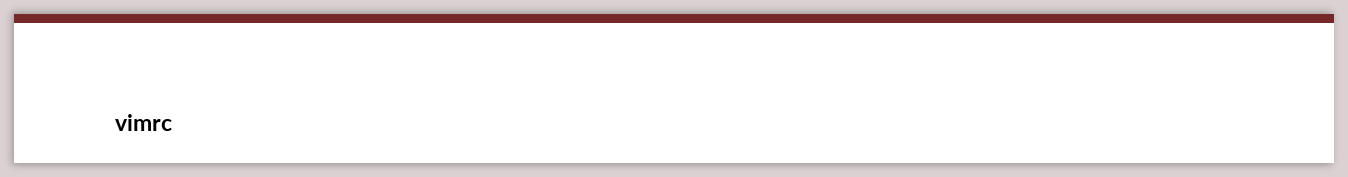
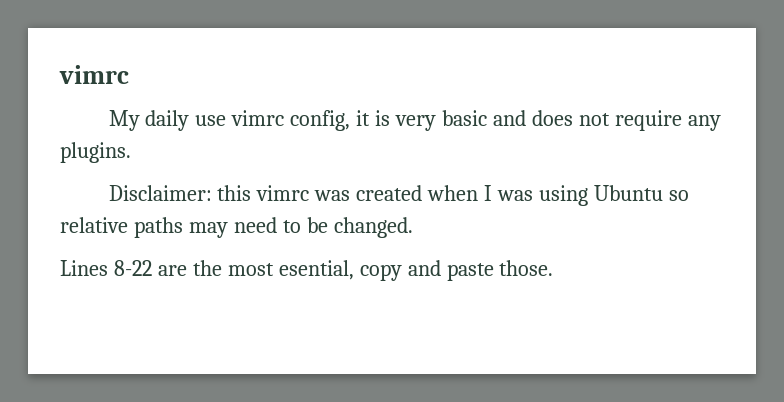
[115,114,172,131] vimrc -> [59,65,129,84] [108,110,721,131] [60,142,131,163] [108,185,689,206] [60,217,413,238] [60,260,554,281] vimrc // My daily use vimrc config, it is very basic and does not require any plugins. // Disclaimer: this vimrc was created when I was using Ubuntu so relative paths may need to be changed. // Lines 8-22 are the most esential, copy and paste those.

